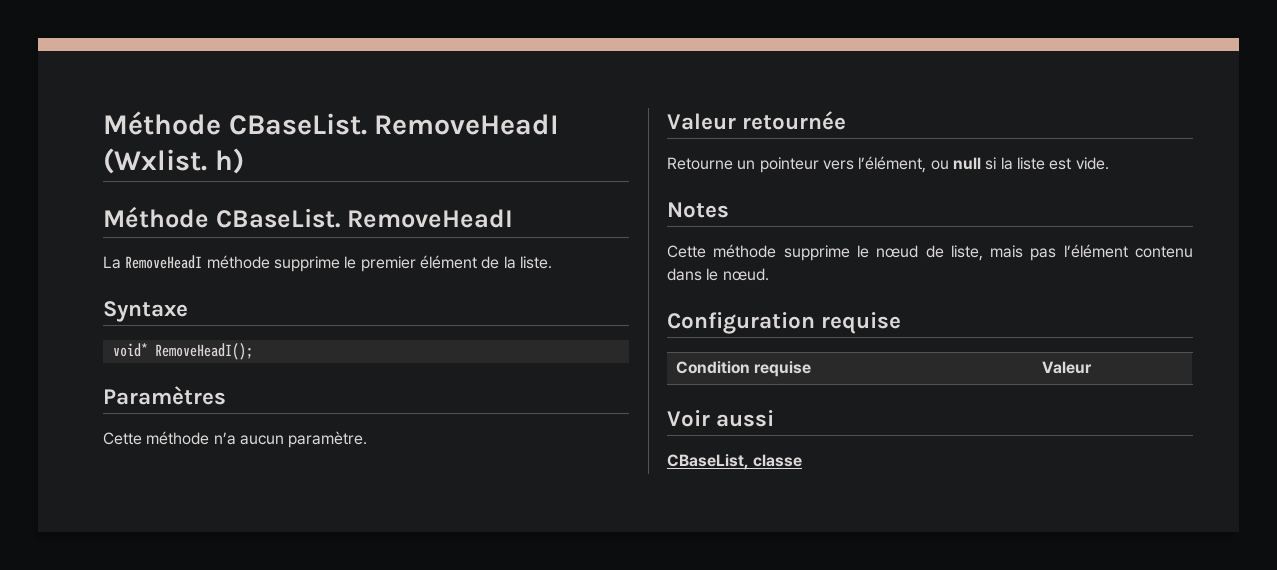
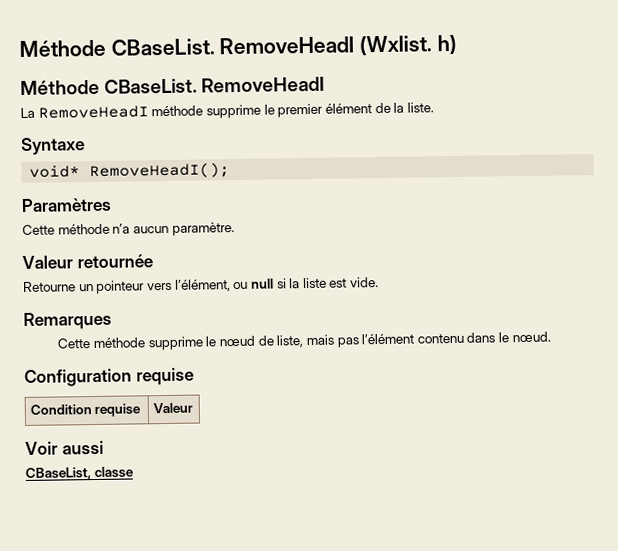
[667,202,729,218] Notes -> [23,311,112,330] Remarques

